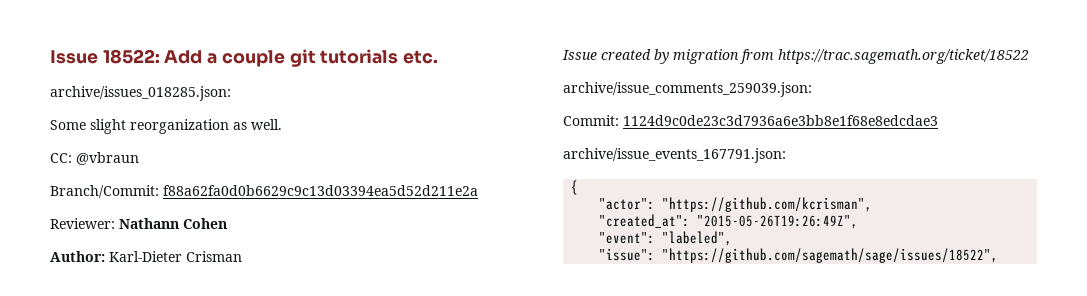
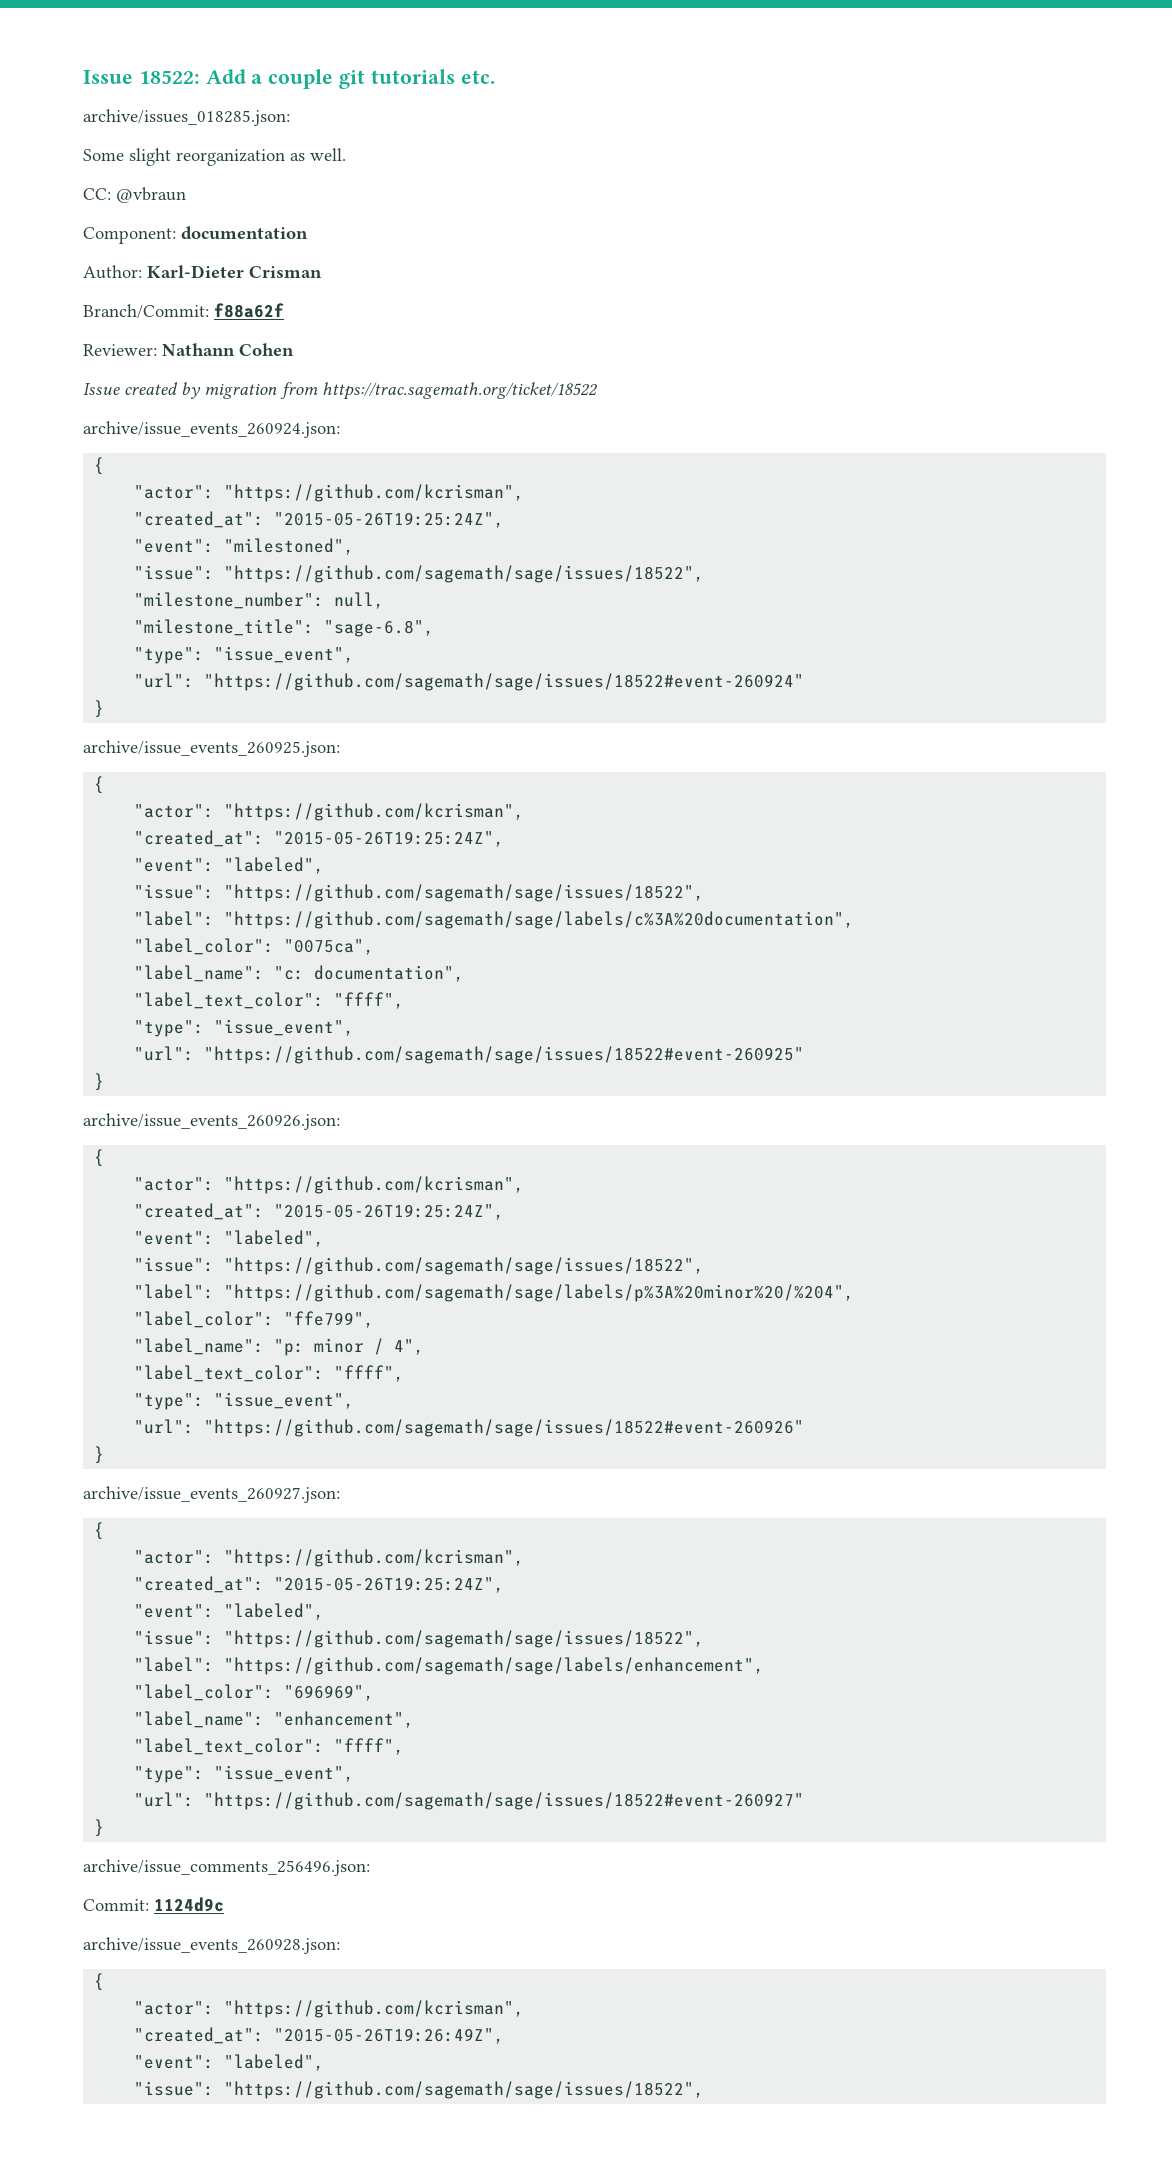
(139, 158) none -> [83,226,308,244] [83,265,322,279] // Component: documentation // Author: Karl-Dieter Crisman
[163,185,478,196] f88a62fa0d0b6629c9c13d03394ea5d52d211e2a -> [214,303,284,318] f88a62f
[50,251,242,262] // Author: Karl-Dieter Crisman -> (294, 349) none
[563,82,812,97] archive/issue_comments_259039.json: -> [83,421,340,438] [94,457,105,475] [134,484,525,502] [134,511,505,528] [134,538,355,555] [134,565,705,583] [134,592,385,609] [134,619,435,637] [134,646,355,664] [134,673,805,691] [94,700,105,718] [83,740,340,757] [94,776,105,794] [134,803,525,821] [134,830,505,847] [134,857,325,874] [134,884,705,902] [134,911,855,929] [134,938,375,955] [134,965,465,982] [134,992,405,1009] [134,1019,355,1037] [134,1046,805,1064] [94,1073,105,1091] [83,1113,340,1130] [94,1149,105,1167] [134,1176,525,1194] [134,1203,505,1220] [134,1230,325,1247] [134,1257,705,1275] [134,1284,855,1302] [134,1311,375,1328] [134,1338,425,1356] [134,1365,405,1382] [134,1392,355,1410] [134,1419,805,1437] [94,1446,105,1464] [83,1486,340,1503] [94,1522,105,1540] [134,1549,525,1567] [134,1576,505,1593] [134,1603,325,1620] [134,1630,705,1648] [134,1657,765,1675] [134,1684,375,1701] [134,1711,415,1728] [134,1738,405,1755] [134,1765,355,1783] [134,1792,805,1810] [94,1819,105,1837] [83,1859,370,1876] archive/issue_events_260924.json: // { // "actor": "https://github.com/kcrisman", // "created_at": "2015-05-26T19:25:24Z", // "event": "milestoned", // "issue": "https://github.com/sagemath/sage/issues/18522", // "milestone_number": null, // "milestone_title": "sage-6.8", // "type": "issue_event", // "url": "https://github.com/sagemath/sage/issues/18522#event-260924" // } // archive/issue_events_260925.json: // { // "actor": "https://github.com/kcrisman", // "created_at": "2015-05-26T19:25:24Z", // "event": "labeled", // "issue": "https://github.com/sagemath/sage/issues/18522", // "label": "https://github.com/sagemath/sage/labels/c%3A%20documentation", // "label_color": "0075ca", // "label_name": "c: documentation", // "label_text_color": "ffff", // "type": "issue_event", // "url": "https://github.com/sagemath/sage/issues/18522#event-260925" // } // archive/issue_events_260926.json: // { // "actor": "https://github.com/kcrisman", // "created_at": "2015-05-26T19:25:24Z", // "event": "labeled", // "issue": "https://github.com/sagemath/sage/issues/18522", // "label": "https://github.com/sagemath/sage/labels/p%3A%20minor%20/%204", // "label_color": "ffe799", // "label_name": "p: minor / 4", // "label_text_color": "ffff", // "type": "issue_event", // "url": "https://github.com/sagemath/sage/issues/18522#event-260926" // } // archive/issue_events_260927.json: // { // "actor": "https://github.com/kcrisman", // "created_at": "2015-05-26T19:25:24Z", // "event": "labeled", // "issue": "https://github.com/sagemath/sage/issues/18522", // "label": "https://github.com/sagemath/sage/labels/enhancement", // "label_color": "696969", // "label_name": "enhancement", // "label_text_color": "ffff", // "type": "issue_event", // "url": "https://github.com/sagemath/sage/issues/18522#event-260927" // } // archive/issue_comments_256496.json:
[623,115,938,126] [563,148,786,163] 1124d9c0de23c3d7936a6e3bb8e1f68e8edcdae3 // archive/issue_events_167791.json: -> [154,1897,224,1912] [83,1937,340,1954] 1124d9c // archive/issue_events_260928.json:

